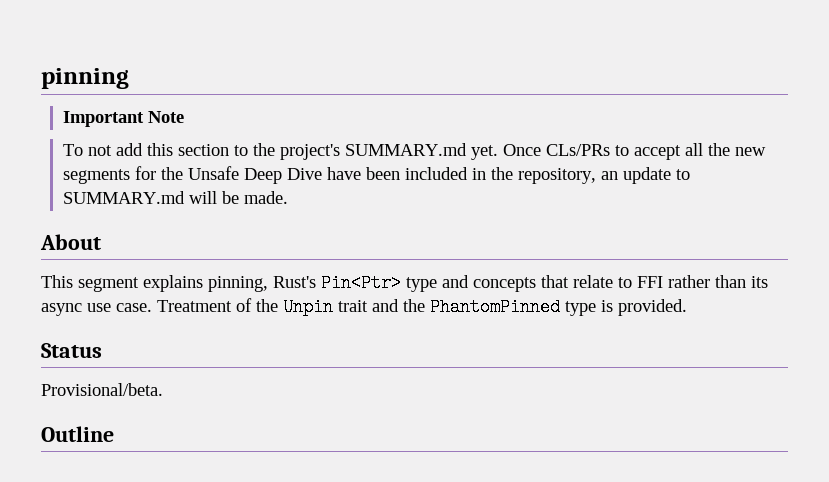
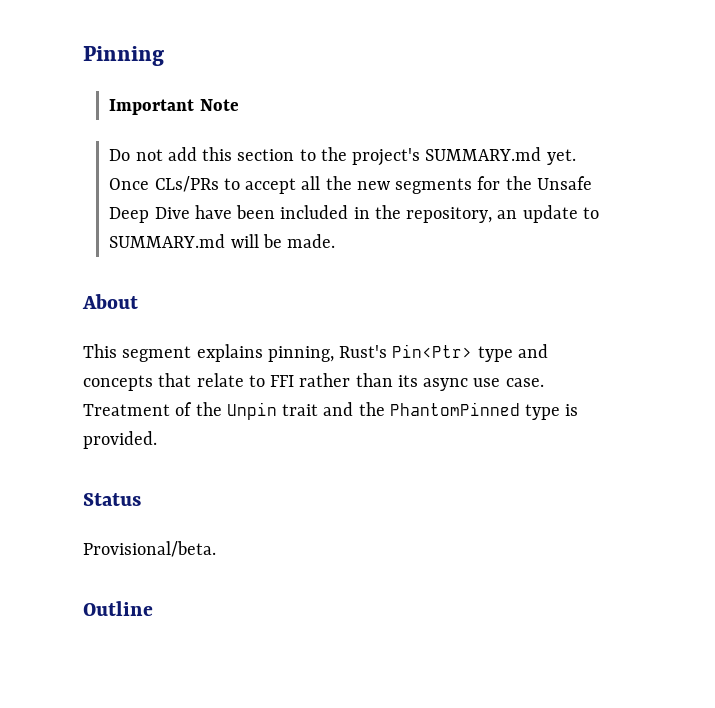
[41,68,129,89] pinning -> [83,46,164,66] Pinning
[62,144,83,156] To -> [109,149,131,161] Do

